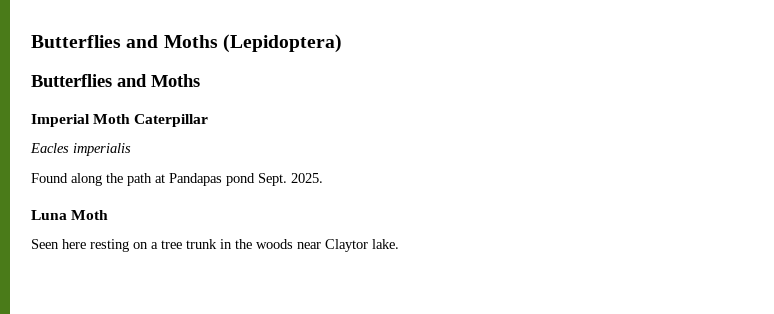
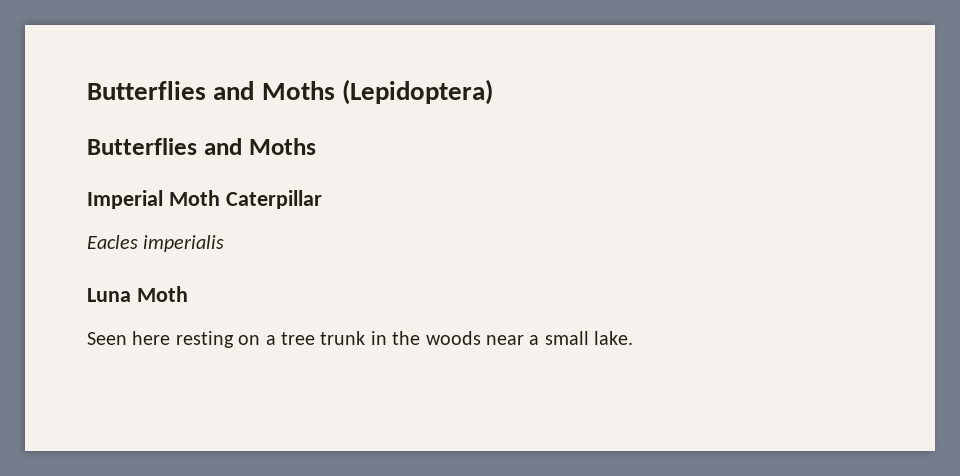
[31,173,323,186] // Found along the path at Pandapas pond Sept. 2025. -> (225, 243) none
[325,239,368,252] Claytor -> [529,331,589,345] a small

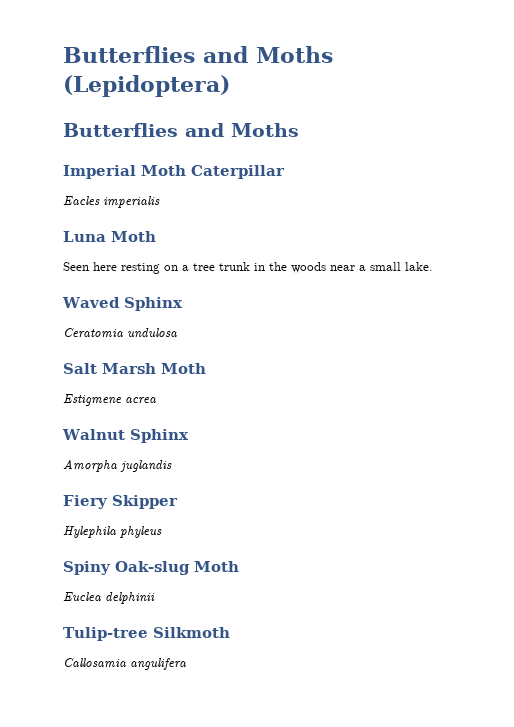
(634, 338) none -> [62,297,183,311] [63,328,177,338] [63,363,206,374] [63,394,156,406] [62,429,189,443] [63,459,172,472] [63,495,178,509] [63,526,162,538] [63,561,239,575] [63,592,155,604] [63,627,230,641] [63,658,186,670] // Waved Sphinx // Ceratomia undulosa // Salt Marsh Moth // Estigmene acrea // Walnut Sphinx // Amorpha juglandis // Fiery Skipper // Hylephila phyleus // Spiny Oak-slug Moth // Euclea delphinii // Tulip-tree Silkmoth // Callosamia angulifera

